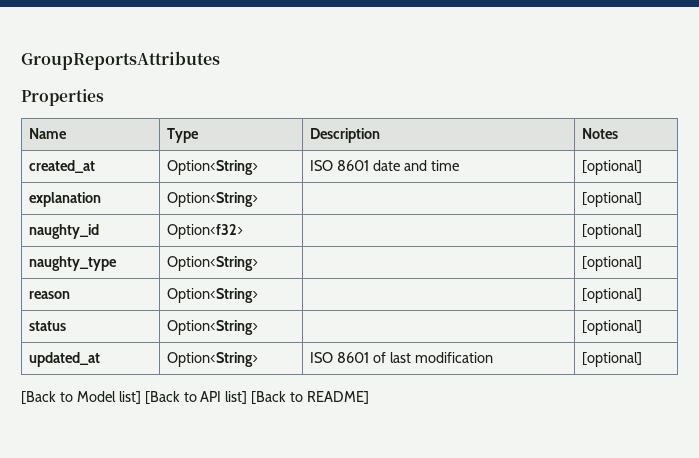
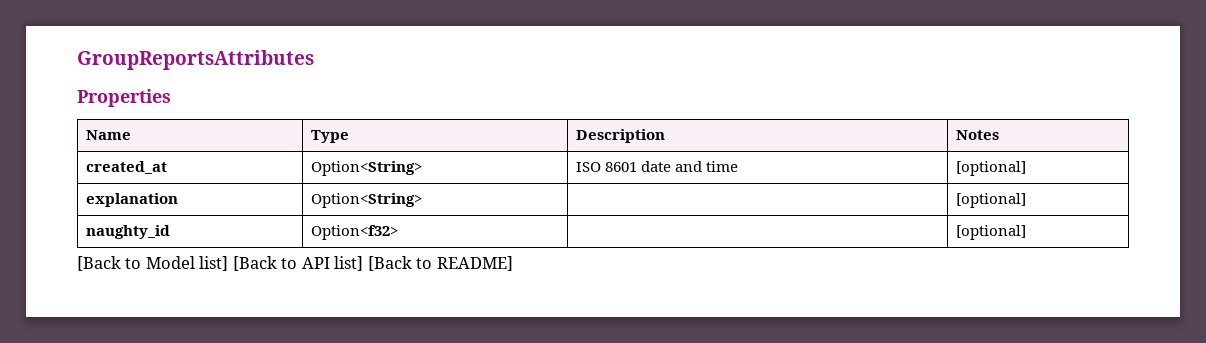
[28,256,117,271] [166,256,258,271] [581,256,642,271] [28,291,70,299] [166,288,258,303] [581,288,642,303] [28,321,66,331] [166,320,258,335] [581,320,642,335] [28,352,100,367] [166,352,258,367] [309,352,493,363] [581,352,642,367] // naughty_type | Option<String> | | [optional] // reason | Option<String> | | [optional] // status | Option<String> | | [optional] // updated_at | Option<String> | ISO 8601 of last modification | [optional] -> (1026, 232) none

